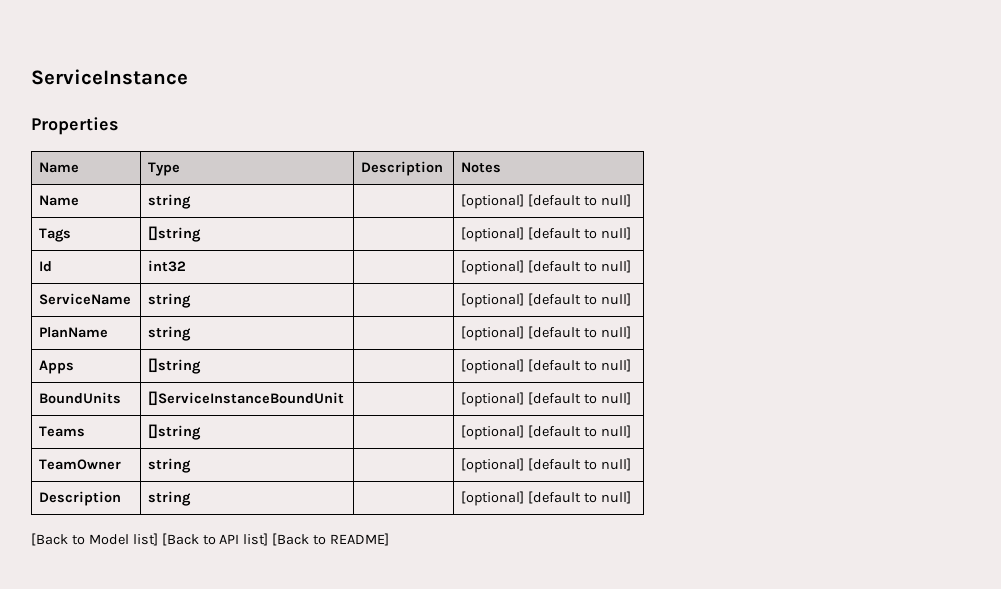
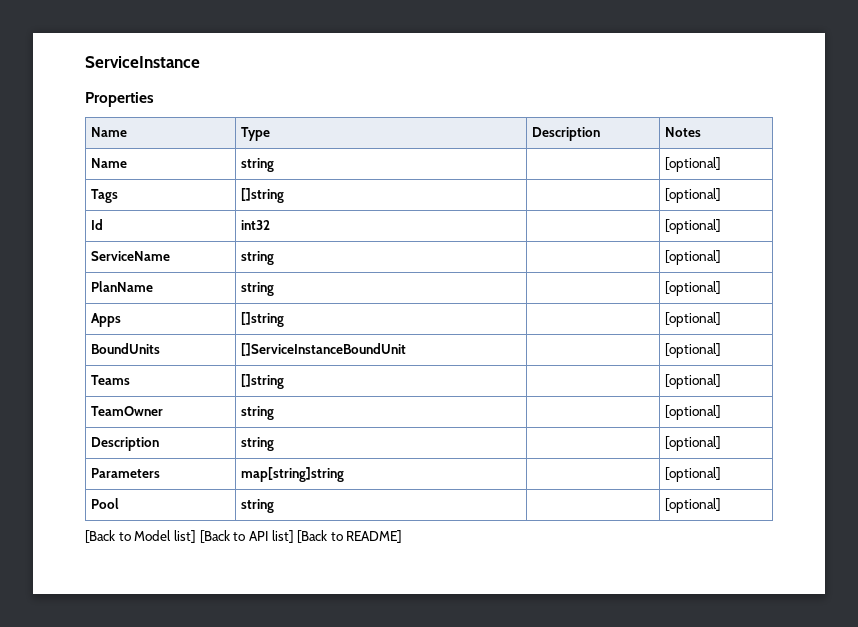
[528,194,631,207] [default to null] -> (721, 164) none
[528,227,631,240] [default to null] -> (721, 195) none
[528,260,631,273] [default to null] -> (721, 226) none
[528,293,631,306] [default to null] -> (721, 257) none
[528,326,631,339] [default to null] -> (721, 288) none
[528,359,631,372] [default to null] -> (721, 319) none
[528,392,631,405] [default to null] -> (721, 350) none
[528,425,631,438] [default to null] -> (721, 381) none
[528,458,631,471] [default to null] -> (721, 412) none
[528,491,631,504] [default to null] -> [90,468,160,478] [240,467,344,482] [664,467,721,482] [90,498,119,509] [240,499,274,513] [664,498,721,513] // Parameters | map[string]string | | [optional] // Pool | string | | [optional]

